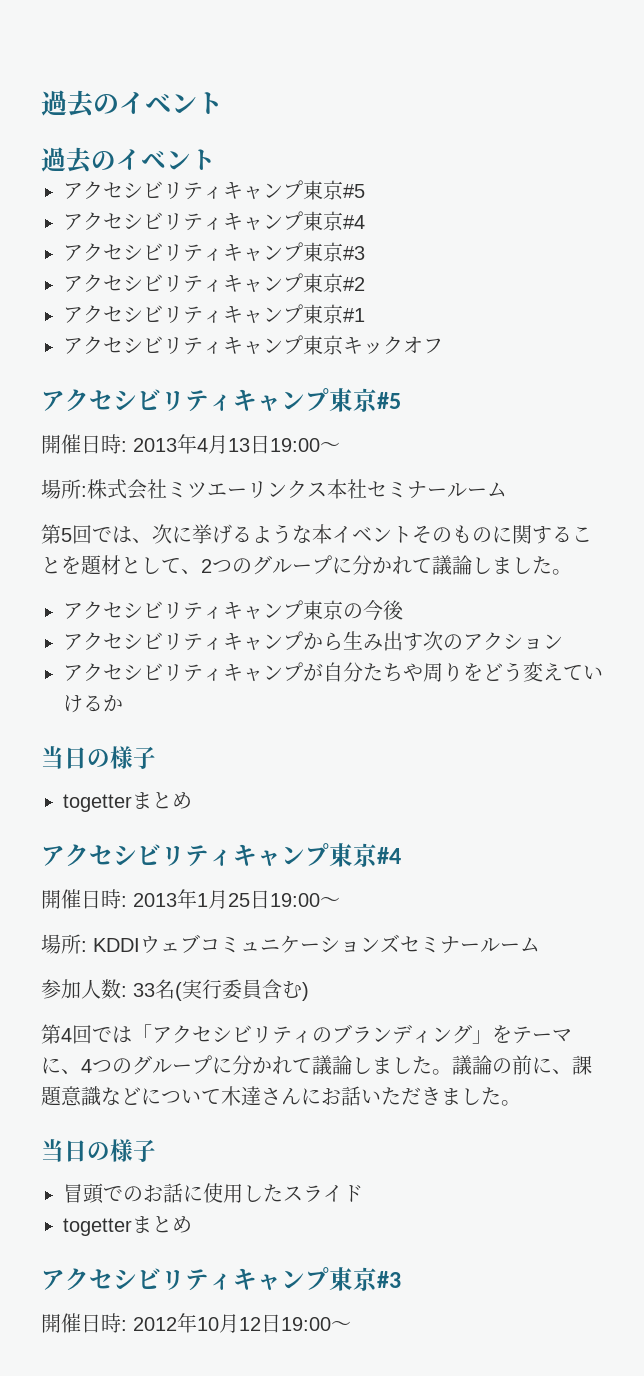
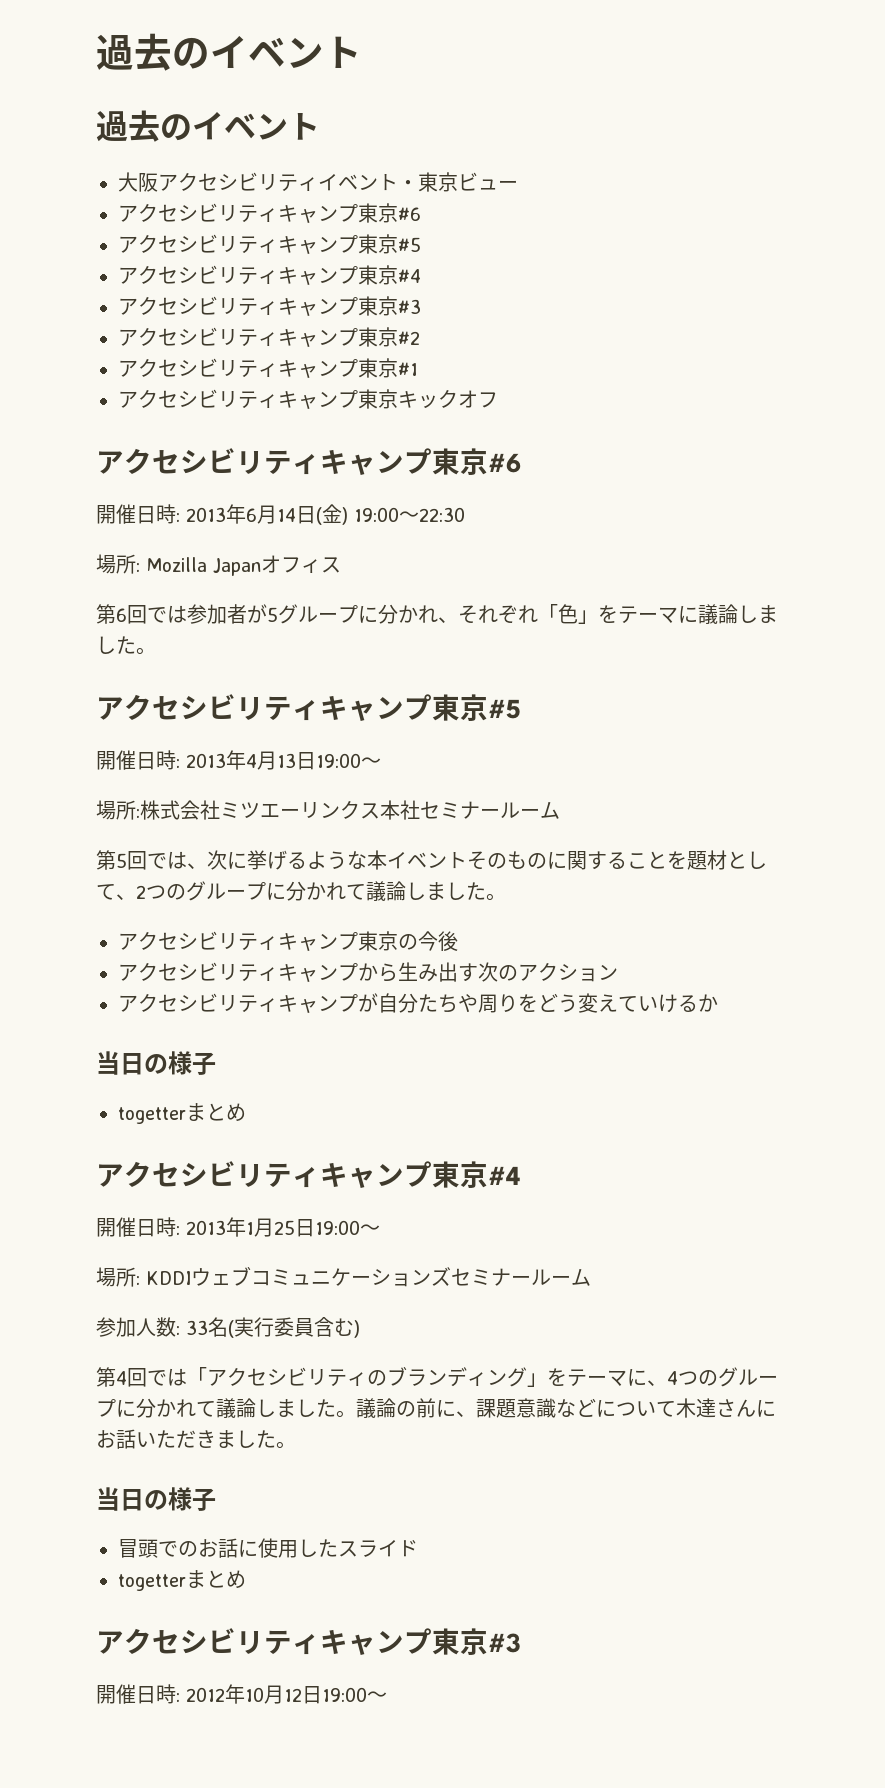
(216, 159) none -> [118,172,518,192] [118,203,421,223] // 大阪アクセシビリティイベント・東京ビュー // アクセシビリティキャンプ東京#6
(443, 346) none -> [96,448,521,475] [96,504,465,525] [96,554,341,576] [96,604,778,624] [96,636,156,655] // アクセシビリティキャンプ東京#6 // 開催日時: 2013年6月14日(金) 19:00〜22:30 // 場所: Mozilla Japanオフィス // 第6回では参加者が5グループに分かれ、それぞれ「色」をテーマに議論しました。

